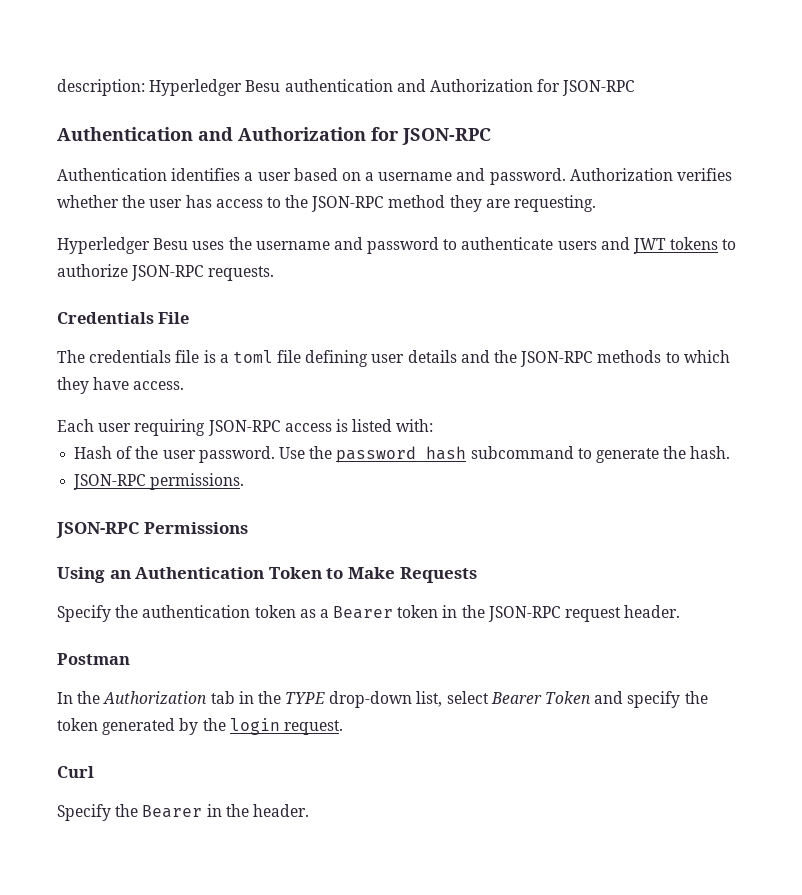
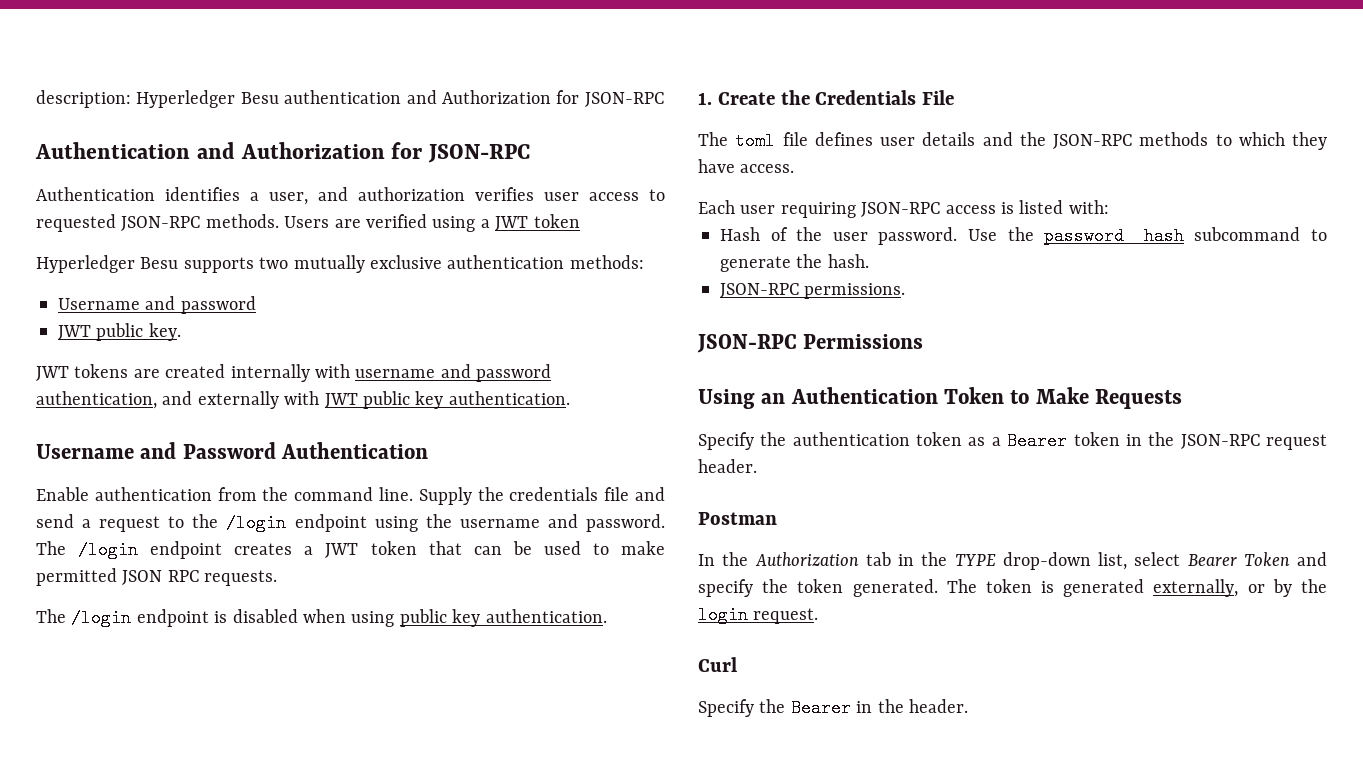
[257,168,733,185] [57,195,597,212] [57,237,737,254] [57,264,275,281] user based on a username and password. Authorization verifies whether the user has access to the JSON-RPC method they are requesting. // Hyperledger Besu uses the username and password to authenticate users and JWT tokens to authorize JSON-RPC requests. // -> [269,187,665,205] [36,214,580,232] [36,255,644,273] [58,296,256,314] [58,323,181,341] [36,364,552,382] [36,391,570,409] [36,442,429,459] [36,487,665,505] [36,514,666,532] [36,541,665,559] [36,568,278,586] [36,609,607,627] [698,90,810,105] user, and authorization verifies user access to requested JSON-RPC methods. Users are verified using a JWT token // Hyperledger Besu supports two mutually exclusive authentication methods: // Username and password // JWT public key. // JWT tokens are created internally with username and password authentication, and externally with JWT public key authentication. // Username and Password Authentication // Enable authentication from the command line. Supply the credentials file and send a request to the /login endpoint using the username and password. The /login endpoint creates a JWT token that can be used to make permitted JSON RPC requests. // The /login endpoint is disabled when using public key authentication. // 1. Create the
[89,350,229,363] credentials file is a -> (728, 139) none
[305,350,369,367] defining -> [814,132,873,146] defines
[102,718,176,735] generated -> [852,579,1265,597] generated. The token is generated externally, or

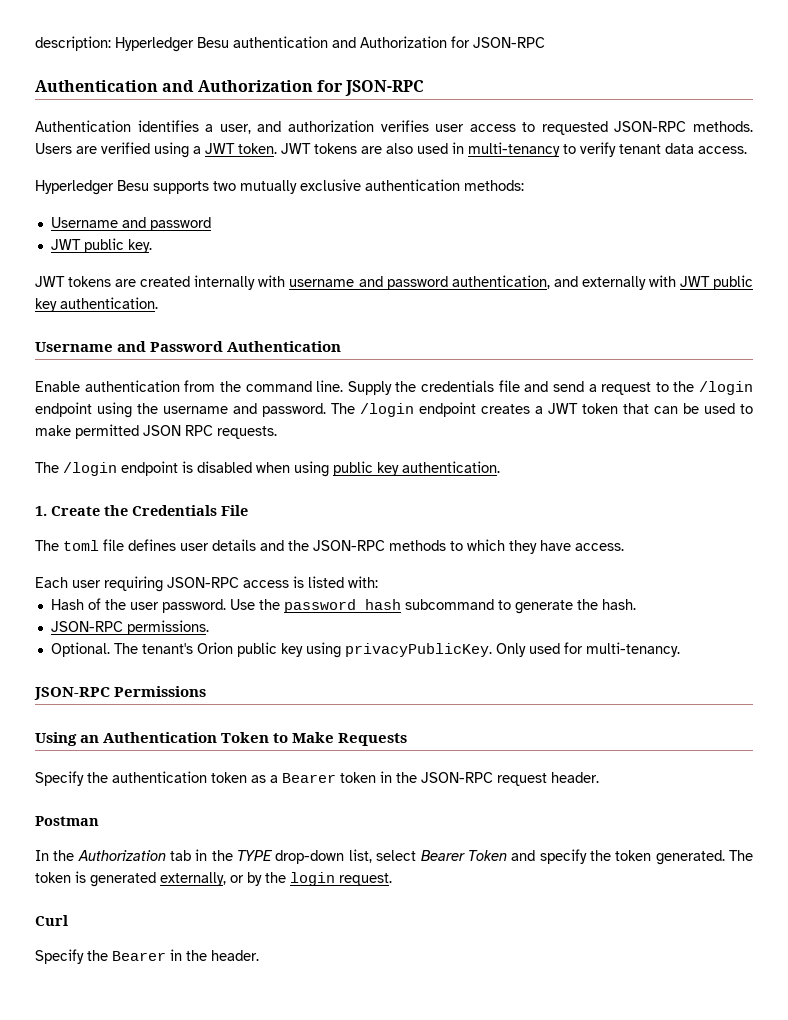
[533,214,580,228] token -> [238,142,747,157] token. JWT tokens are also used in multi-tenancy to verify tenant data access.
(906, 291) none -> [50,642,680,658] // Optional. The tenant's Orion public key using privacyPublicKey. Only used for multi-tenancy.

